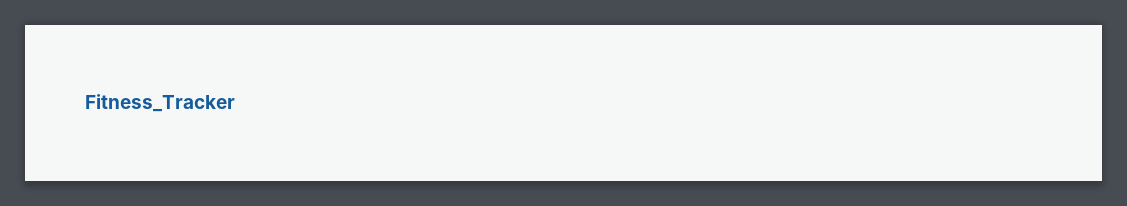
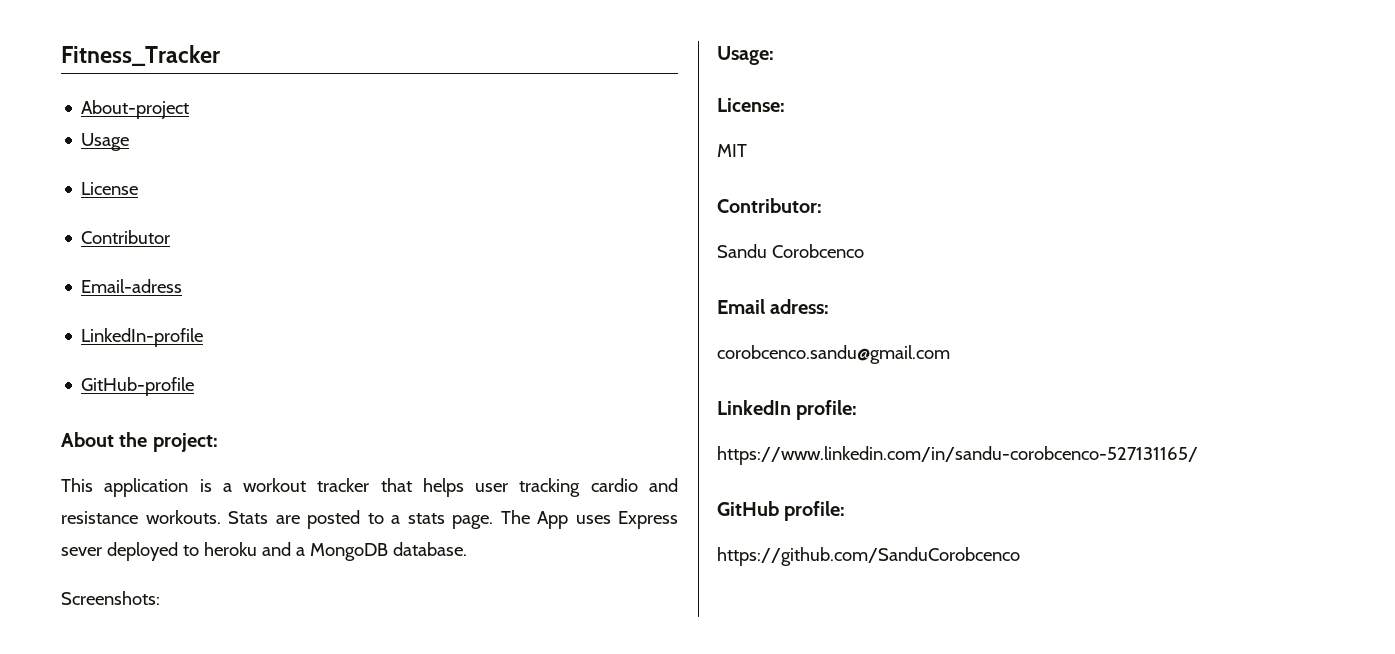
(235, 103) none -> [81,100,190,119] [81,133,130,151] [81,182,139,195] [81,230,171,244] [81,279,183,293] [81,328,204,347] [81,377,195,396] [61,432,218,452] [61,478,678,497] [61,510,678,529] [61,542,467,561] [61,591,160,605] [717,46,774,65] [717,98,785,112] [717,144,747,157] [717,198,822,213] [717,244,864,258] [717,299,830,314] [717,345,950,364] [717,400,858,420] [717,446,1198,465] [717,501,846,521] [717,547,1020,566] // About-project // Usage // License // Contributor // Email-adress // LinkedIn-profile // GitHub-profile // About the project: // This application is a workout tracker that helps user tracking cardio and resistance workouts. Stats are posted to a stats page. The App uses Express sever deployed to heroku and a MongoDB database. // Screenshots: // Usage: // License: // MIT // Contributor: // Sandu Corobcenco // Email adress: // corobcenco.sandu@gmail.com // LinkedIn profile: // https://www.linkedin.com/in/sandu-corobcenco-527131165/ // GitHub profile: // https://github.com/SanduCorobcenco

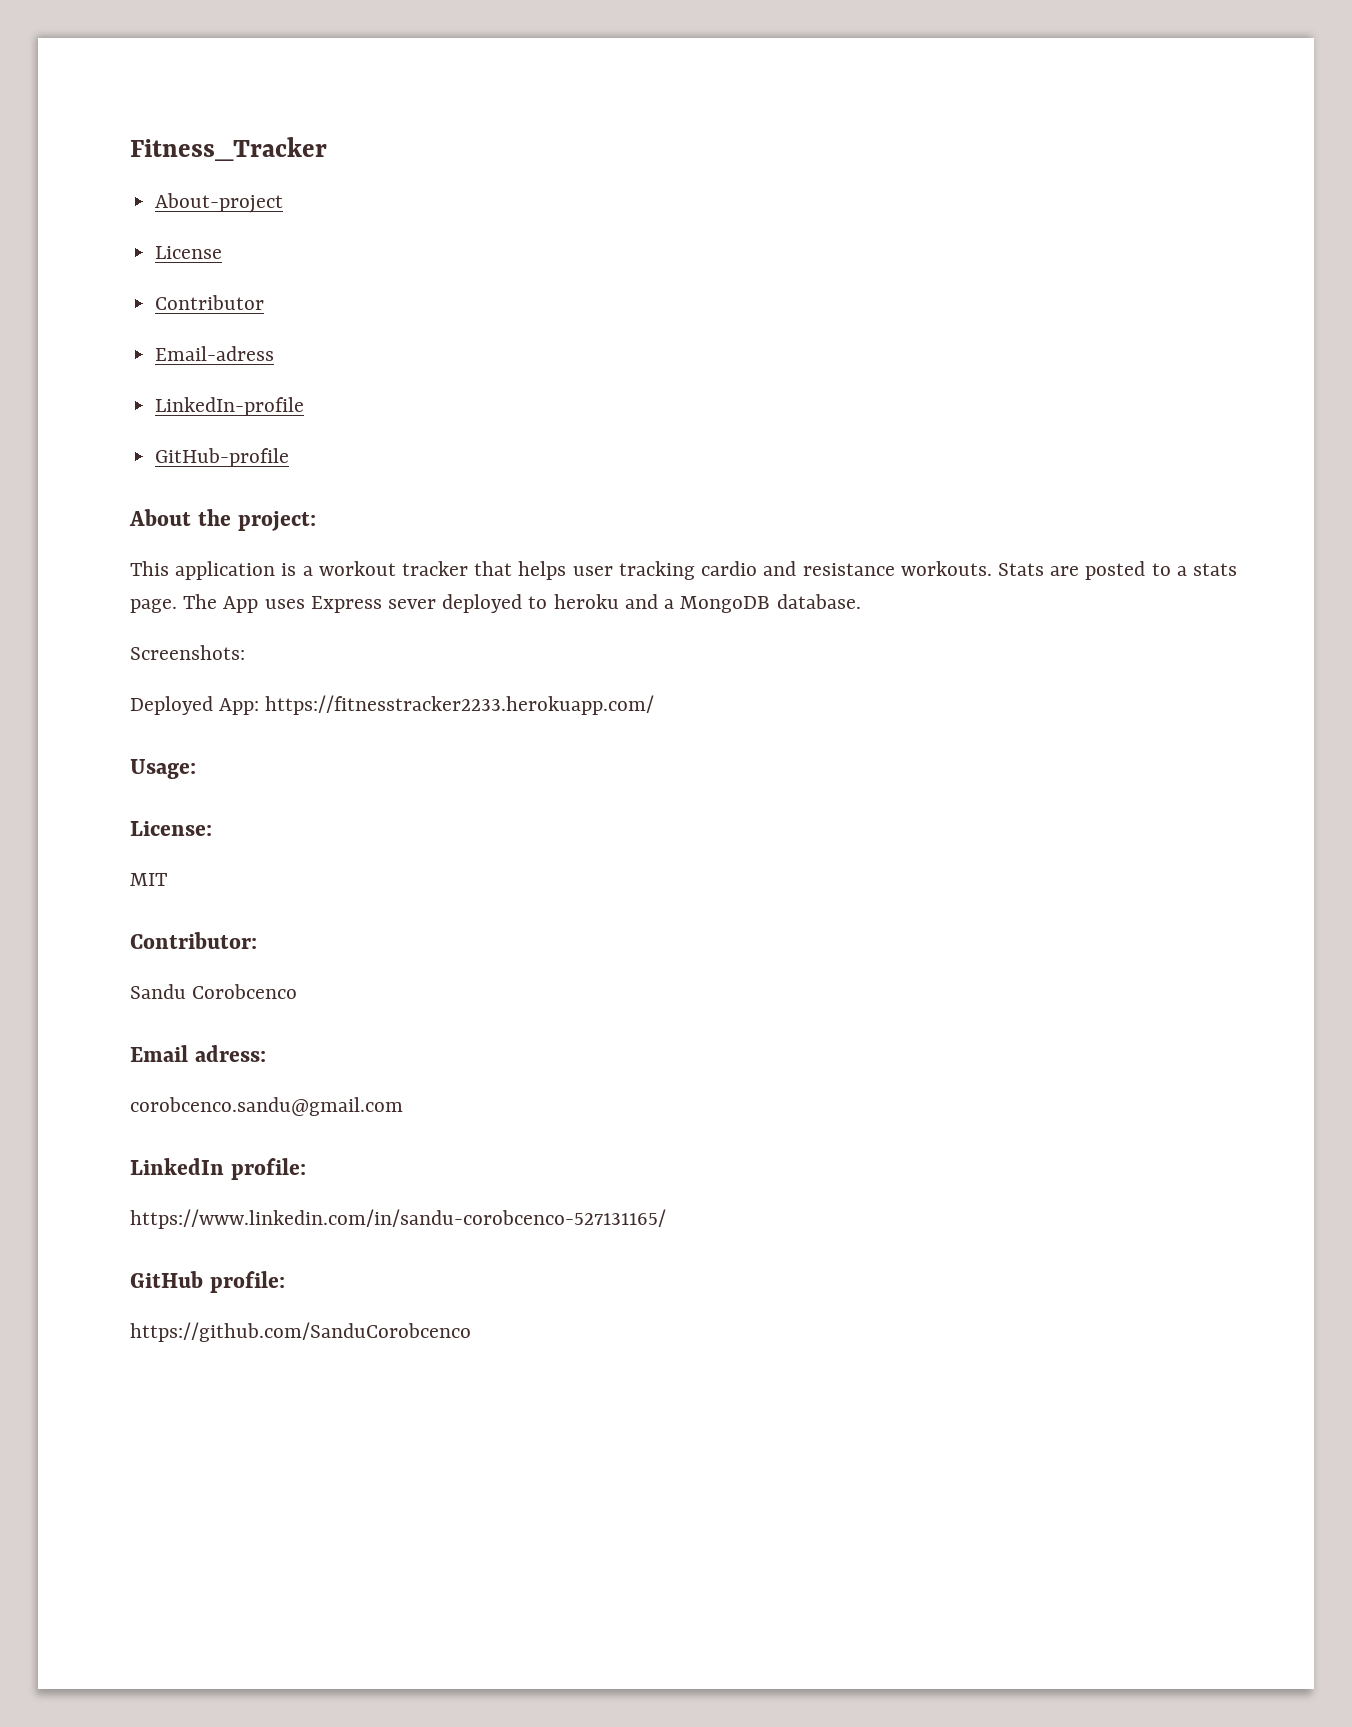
[81,133,130,151] // Usage -> (284, 203) none
(160, 598) none -> [130,695,655,715] // Deployed App: https://fitnesstracker2233.herokuapp.com/

